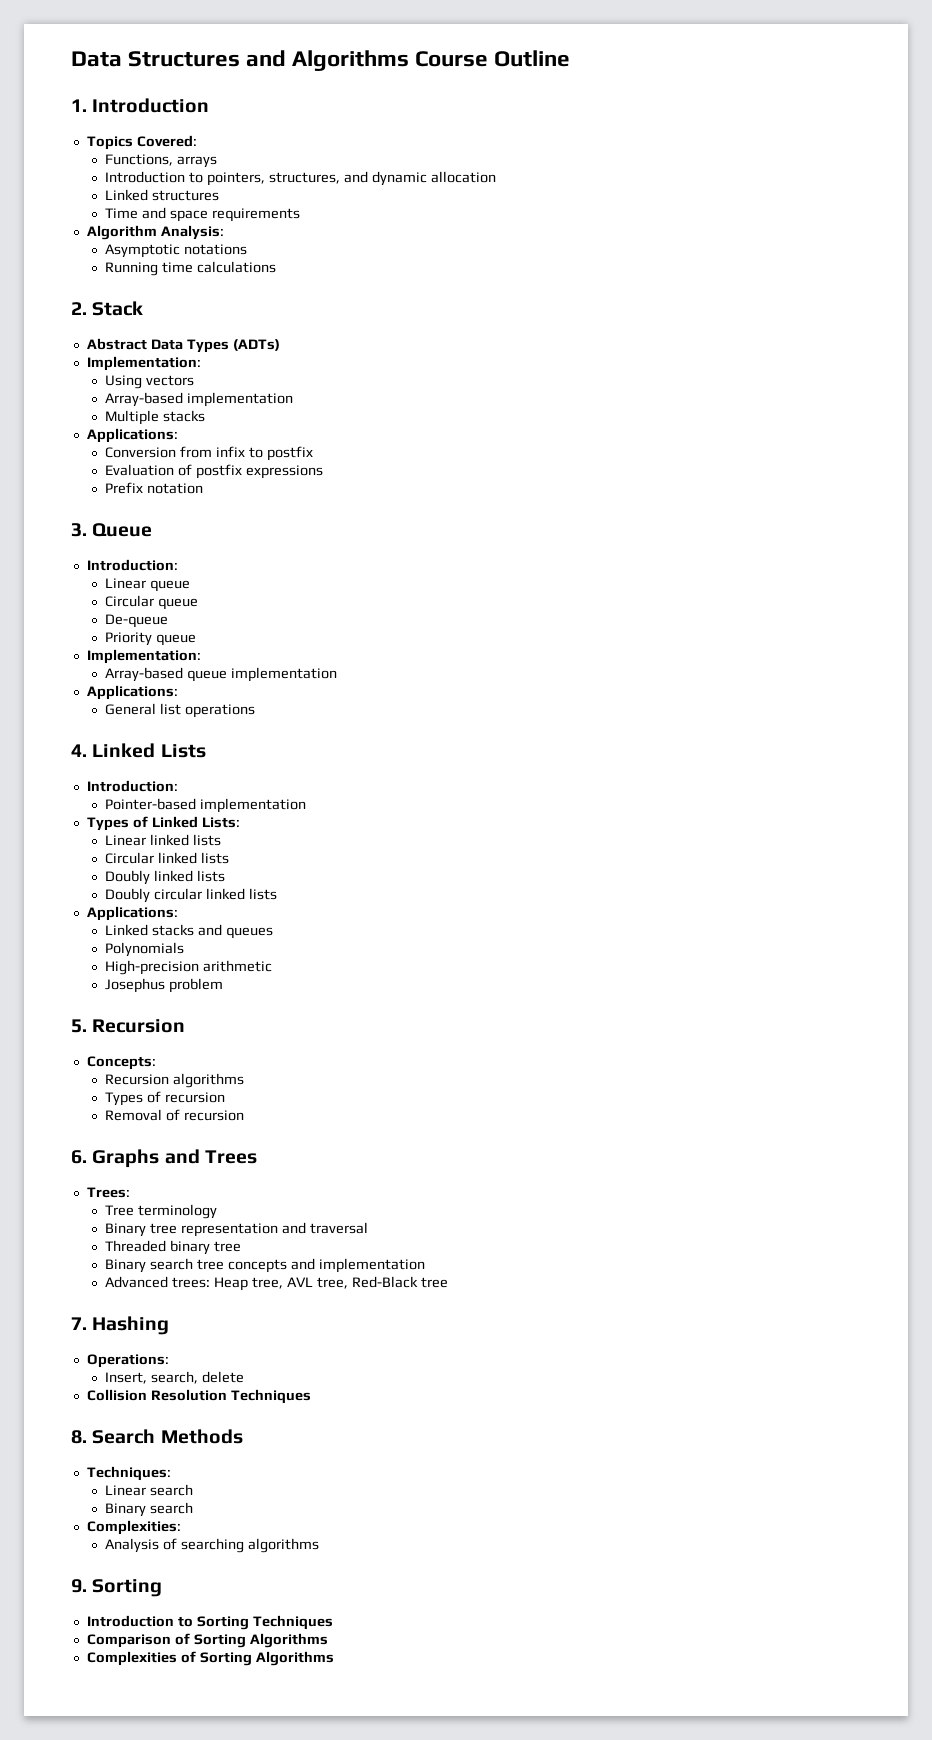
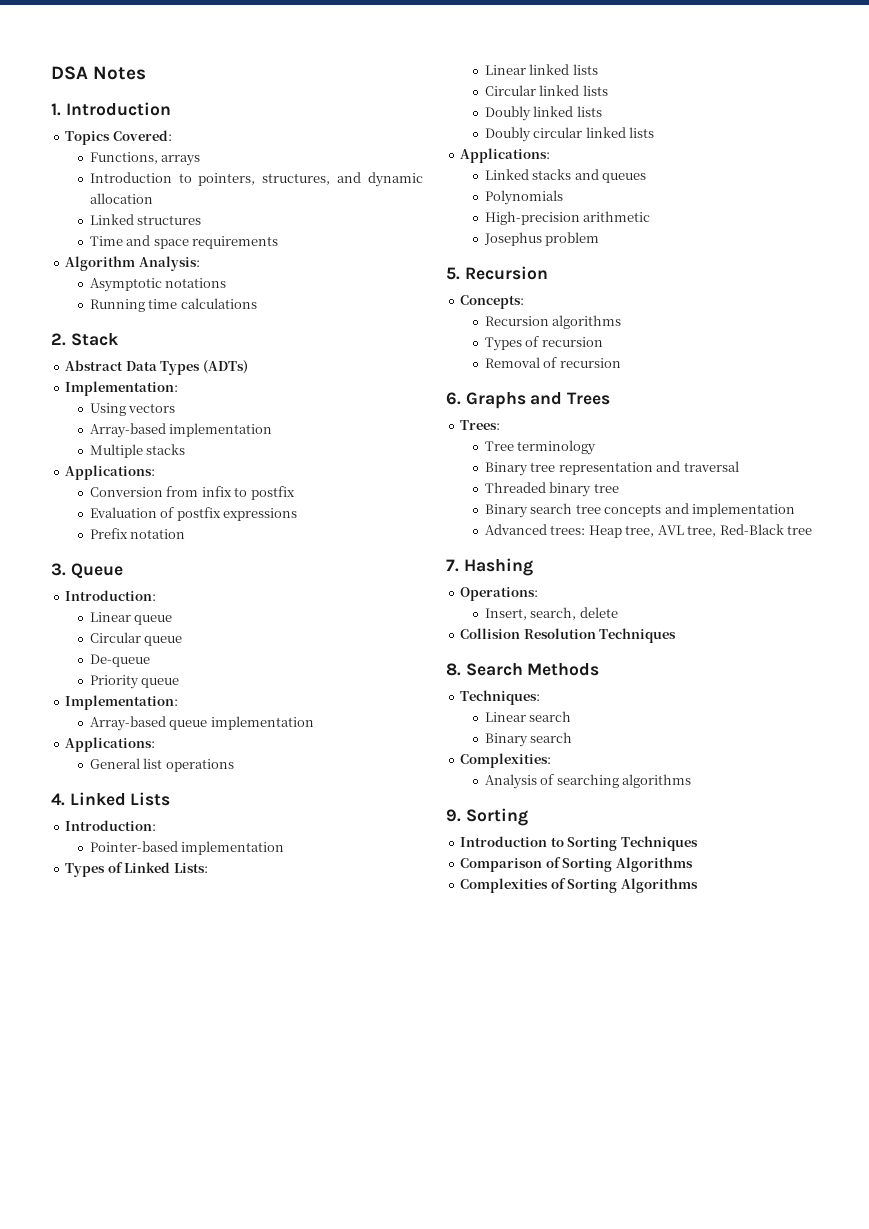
[71,50,571,71] Data Structures and Algorithms Course Outline -> [51,66,147,80] DSA Notes

